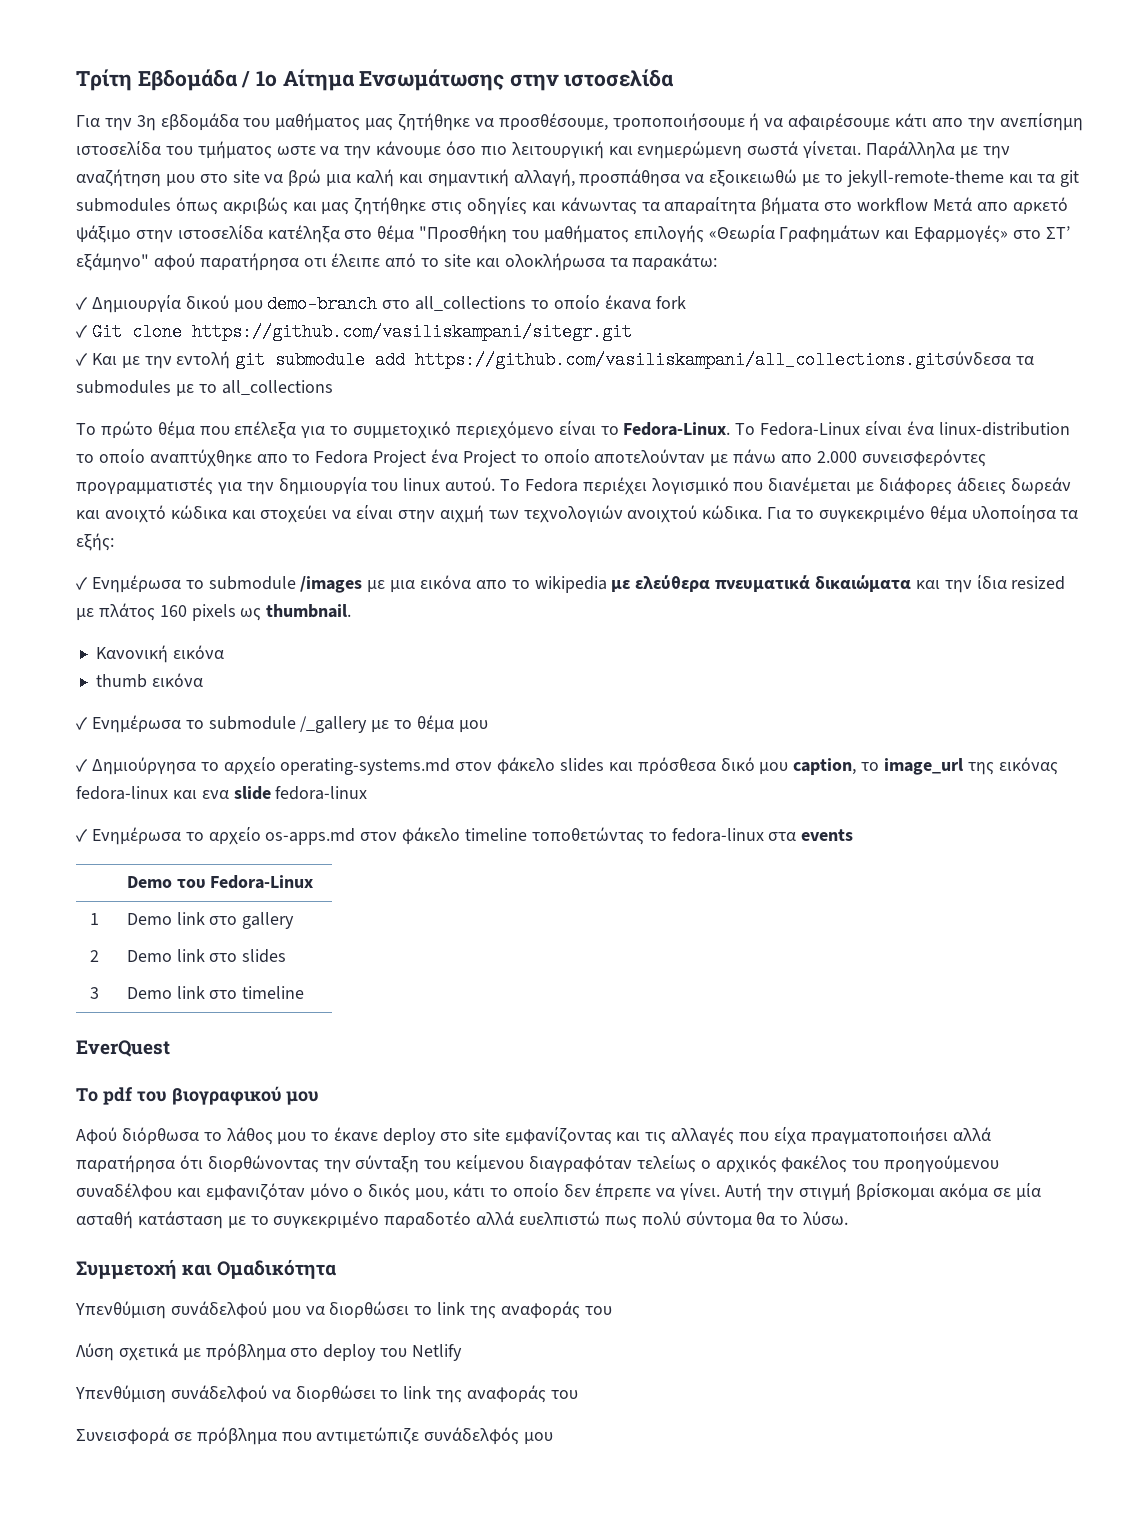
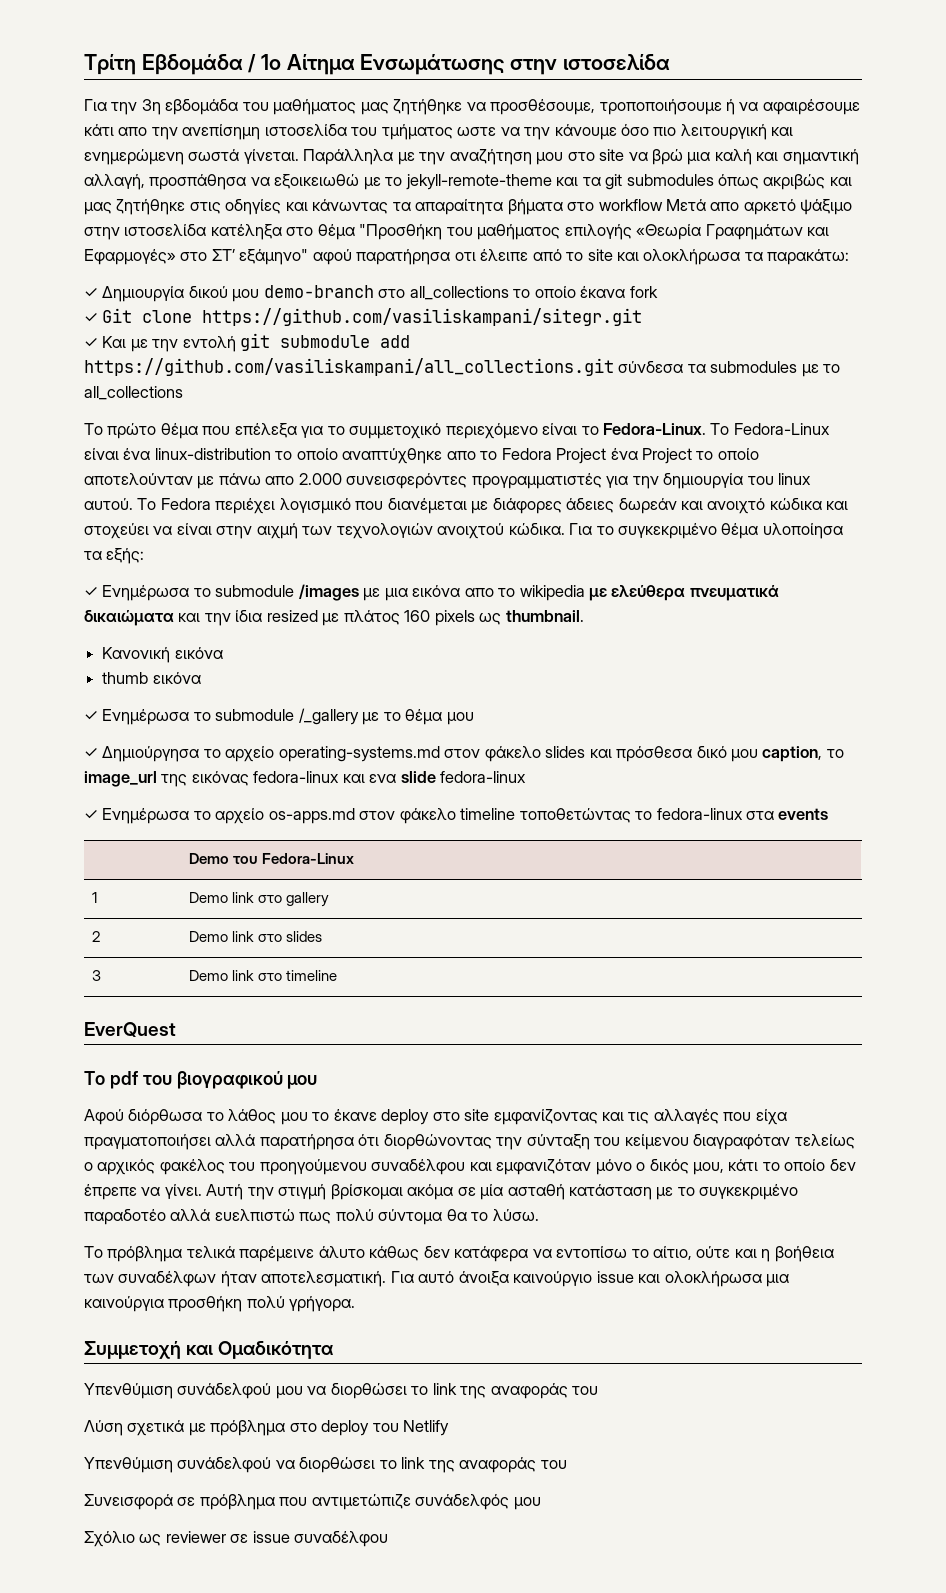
[415,351,1012,369] https://github.com/vasiliskampani/all_collections.gitσύνδεσα -> [84,358,684,376] https://github.com/vasiliskampani/all_collections.git σύνδεσα
(849, 1218) none -> [84,1246,834,1262] [84,1271,790,1287] [84,1296,356,1312] // To πρόβλημα τελικά παρέμεινε άλυτο κάθως δεν κατάφερα να εντοπίσω το αίτιο, ούτε και η βοήθεια των συναδέλφων ήταν αποτελεσματική. Για αυτό άνοιξα καινούργιο issue και ολοκλήρωσα μια καινούργια προσθήκη πολύ γρήγορα.
(554, 1438) none -> [84,1531,389,1547] // Σχόλιο ως reviewer σε issue συναδέλφου

